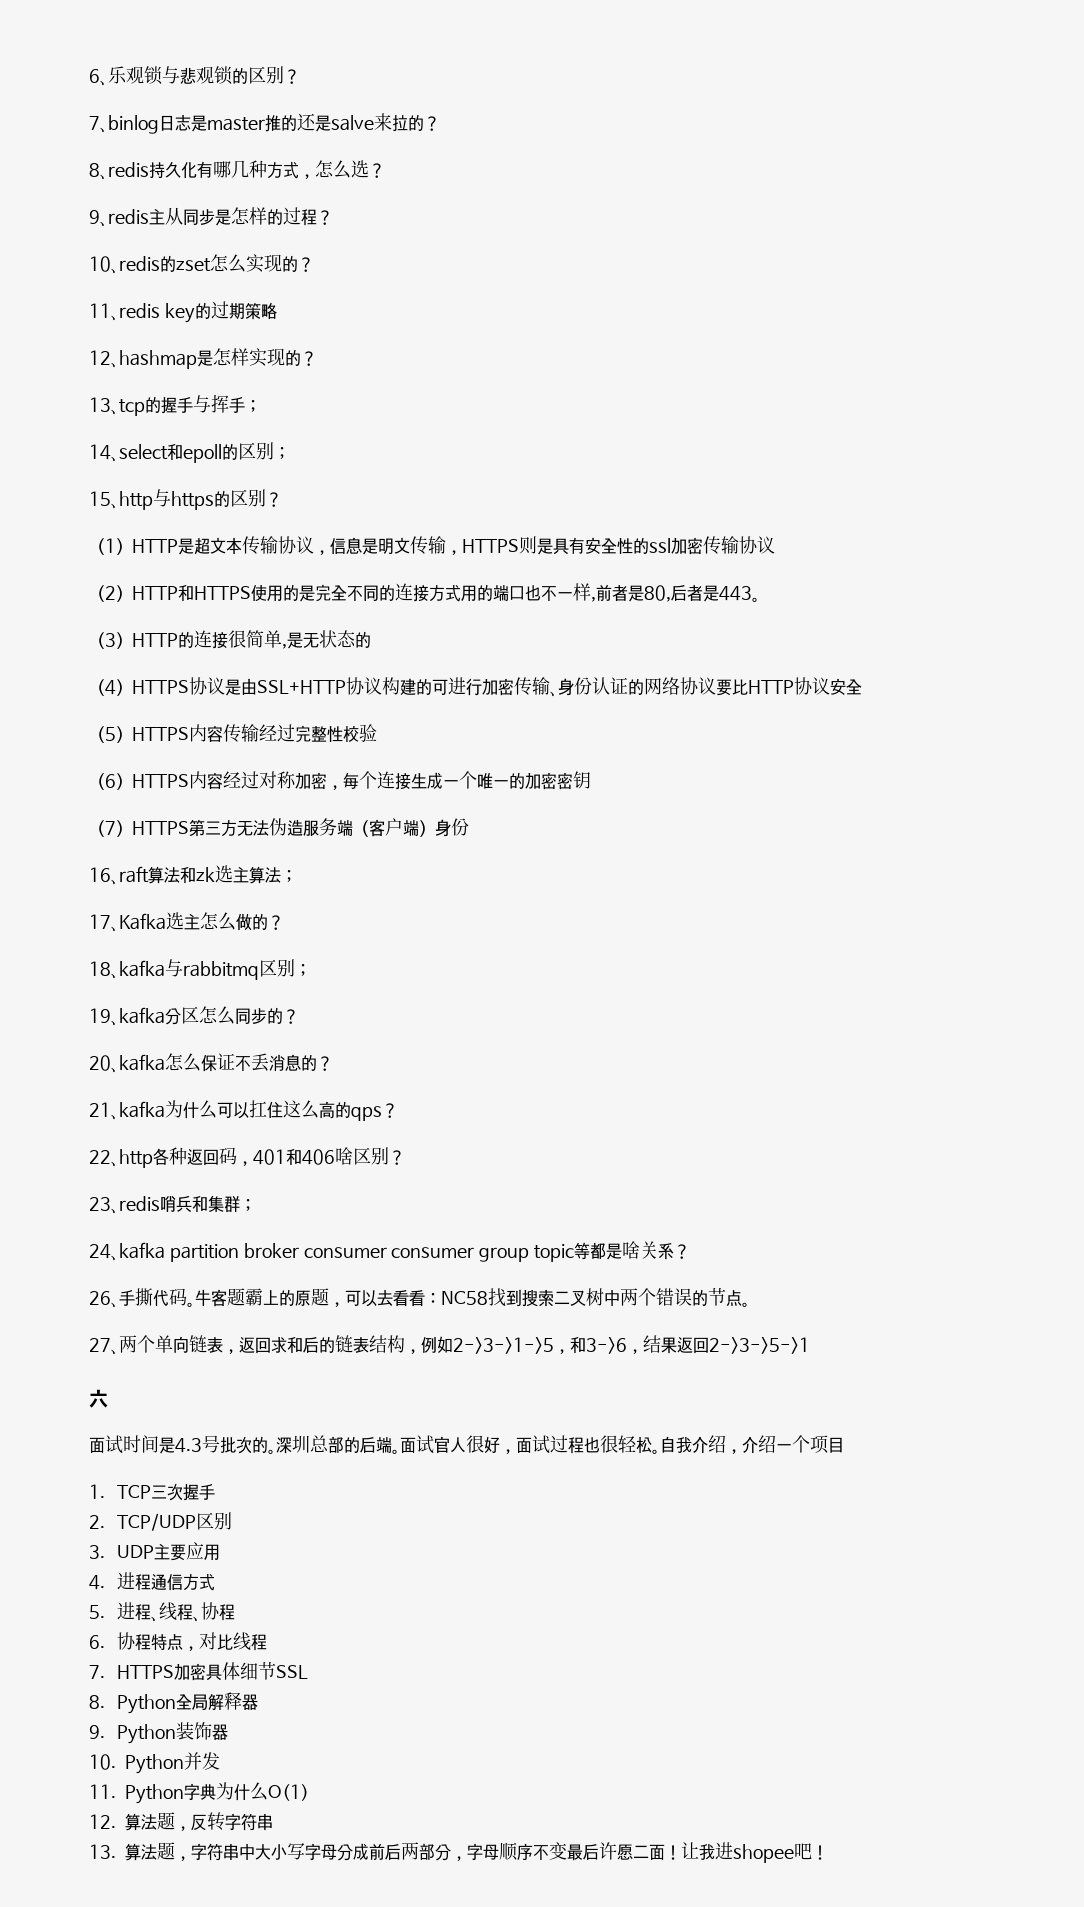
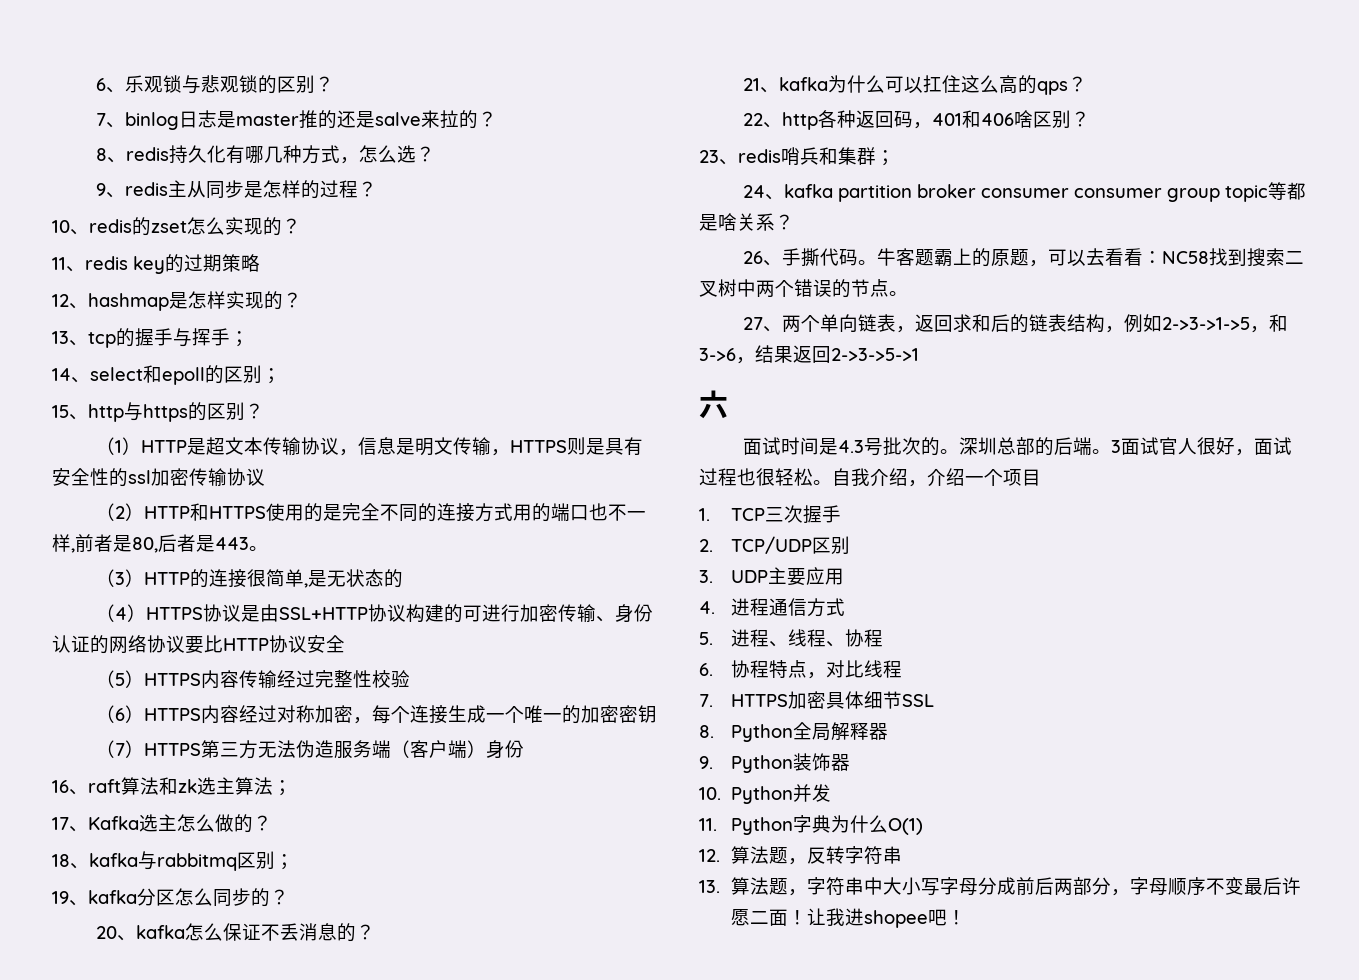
(400, 1451) none -> [1110,440,1121,453] 3

